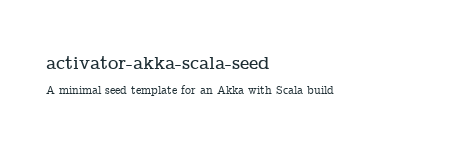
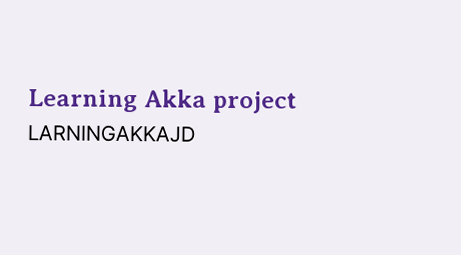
[46,56,270,69] [46,85,334,96] activator-akka-scala-seed // A minimal seed template for an Akka with Scala build -> [28,89,297,114] [27,124,196,143] Learning Akka project // LARNINGAKKAJD

